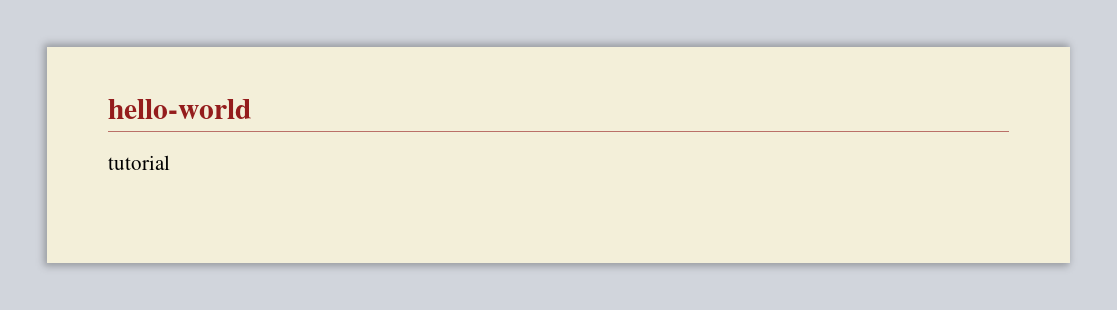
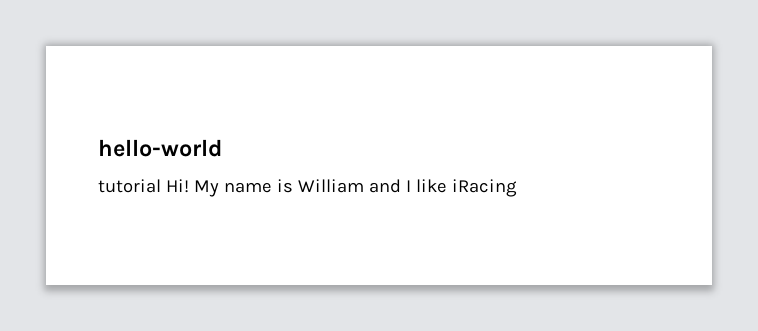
(170, 162) none -> [165,179,517,197] Hi! My name is William and I like iRacing

